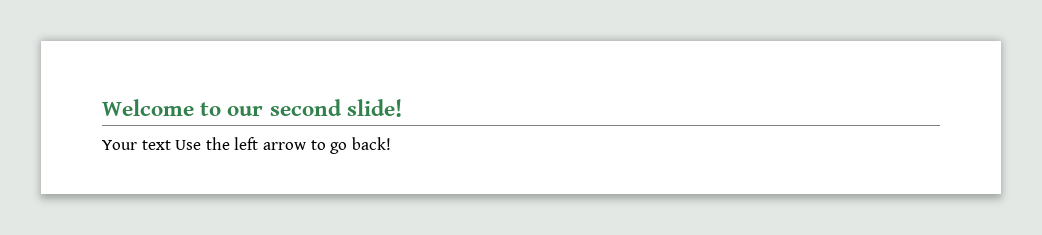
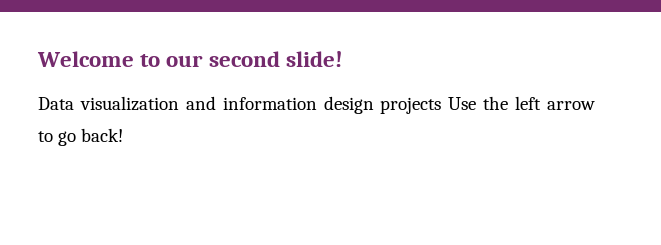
[102,140,171,150] Your text -> [38,96,442,114] Data visualization and information design projects

